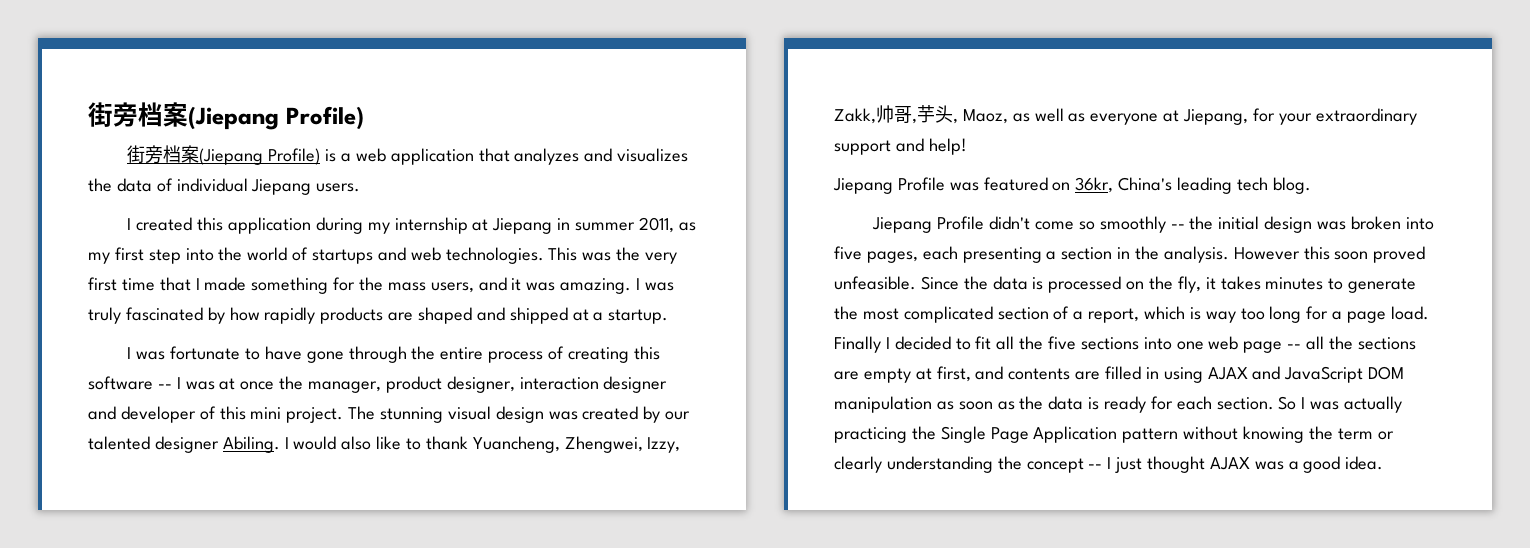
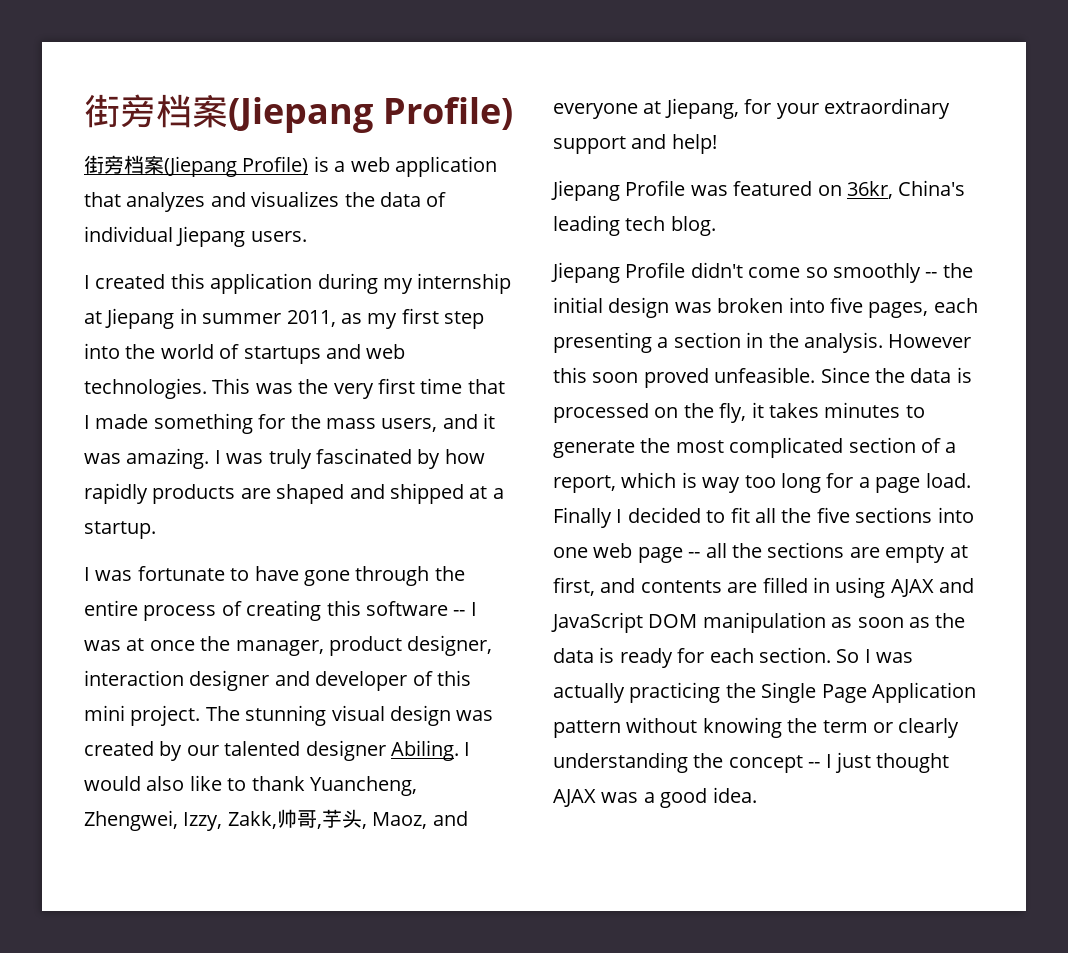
[1012,108,1086,122] as well as -> [432,811,468,826] and

